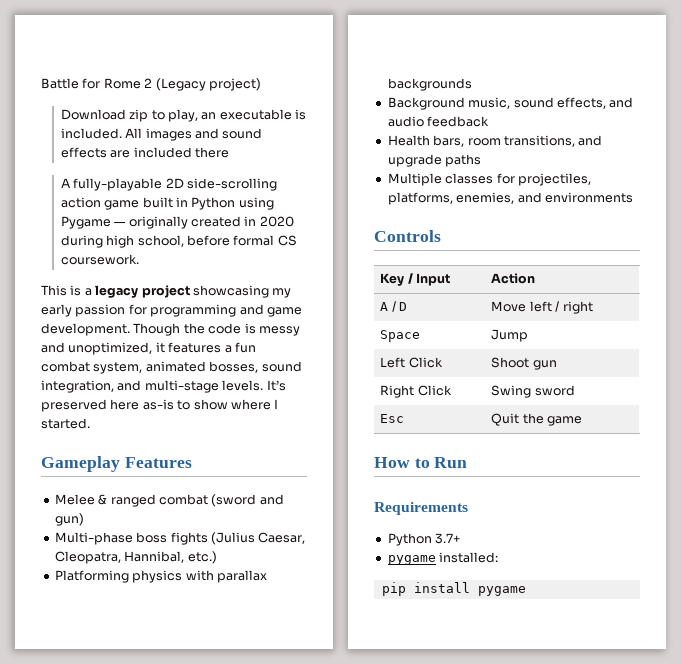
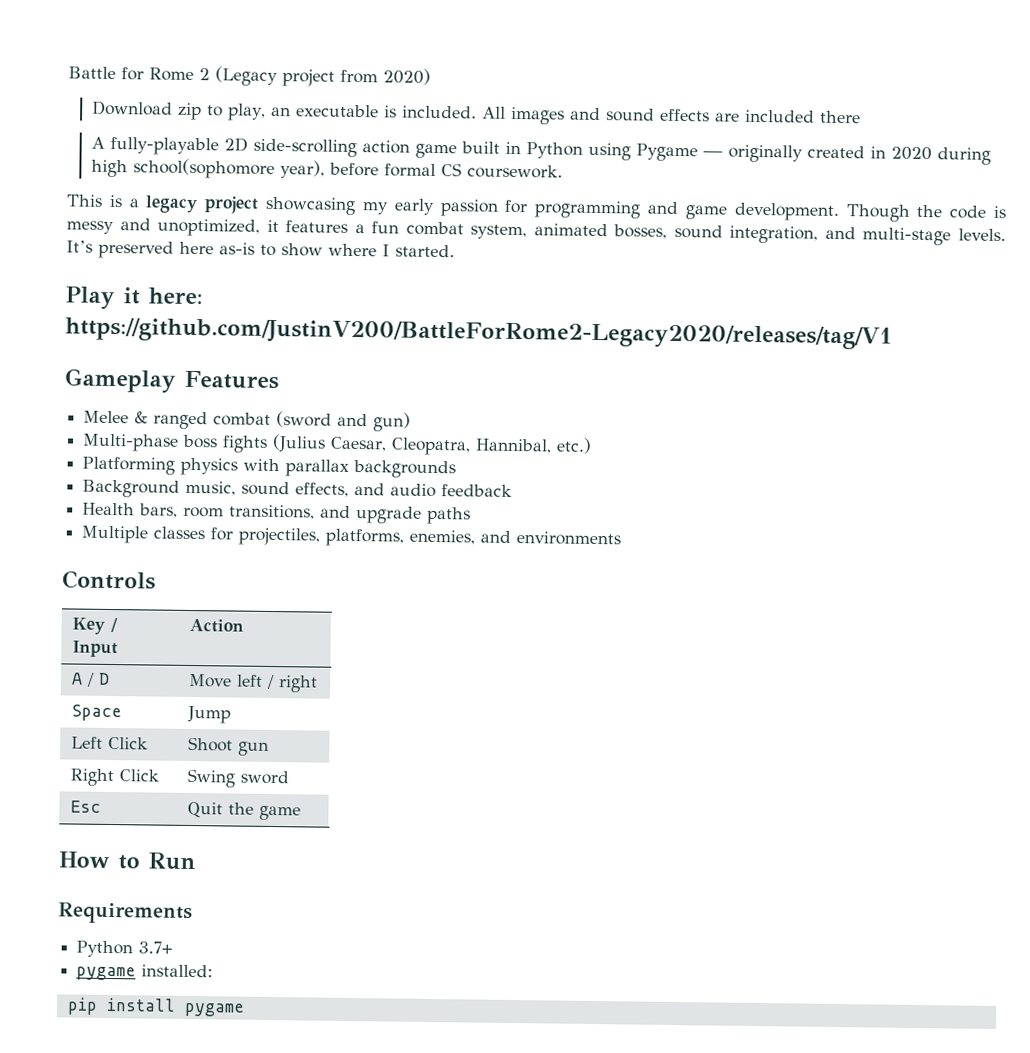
[208,78,261,91] project) -> [282,68,431,87] project from 2020)
[137,235,184,247] school, -> [132,158,325,179] school(sophomore year),
(90, 423) none -> [65,286,203,310] [65,317,893,350] // Play it here: https://github.com/JustinV200/BattleForRome2-Legacy2020/releases/tag/V1

